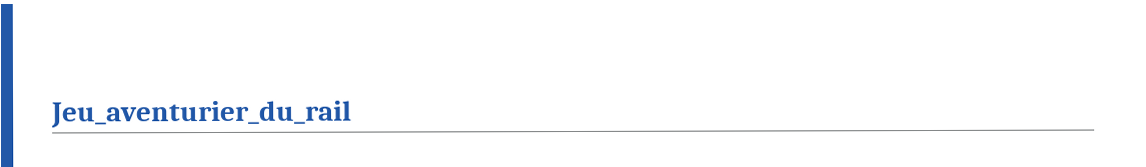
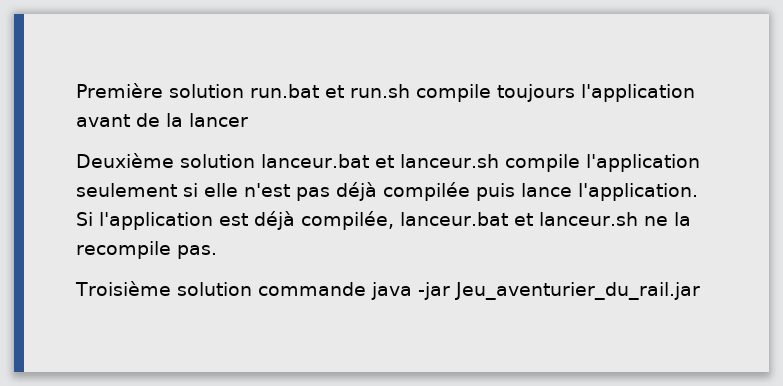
[51,100,352,129] Jeu_aventurier_du_rail -> [76,83,695,102] [76,113,248,127] [76,153,700,172] [76,182,698,201] [76,211,691,230] [76,241,217,259] [75,281,700,300] Première solution run.bat et run.sh compile toujours l'application avant de la lancer // Deuxième solution lanceur.bat et lanceur.sh compile l'application seulement si elle n'est pas déjà compilée puis lance l'application. Si l'application est déjà compilée, lanceur.bat et lanceur.sh ne la recompile pas. // Troisième solution commande java -jar Jeu_aventurier_du_rail.jar

